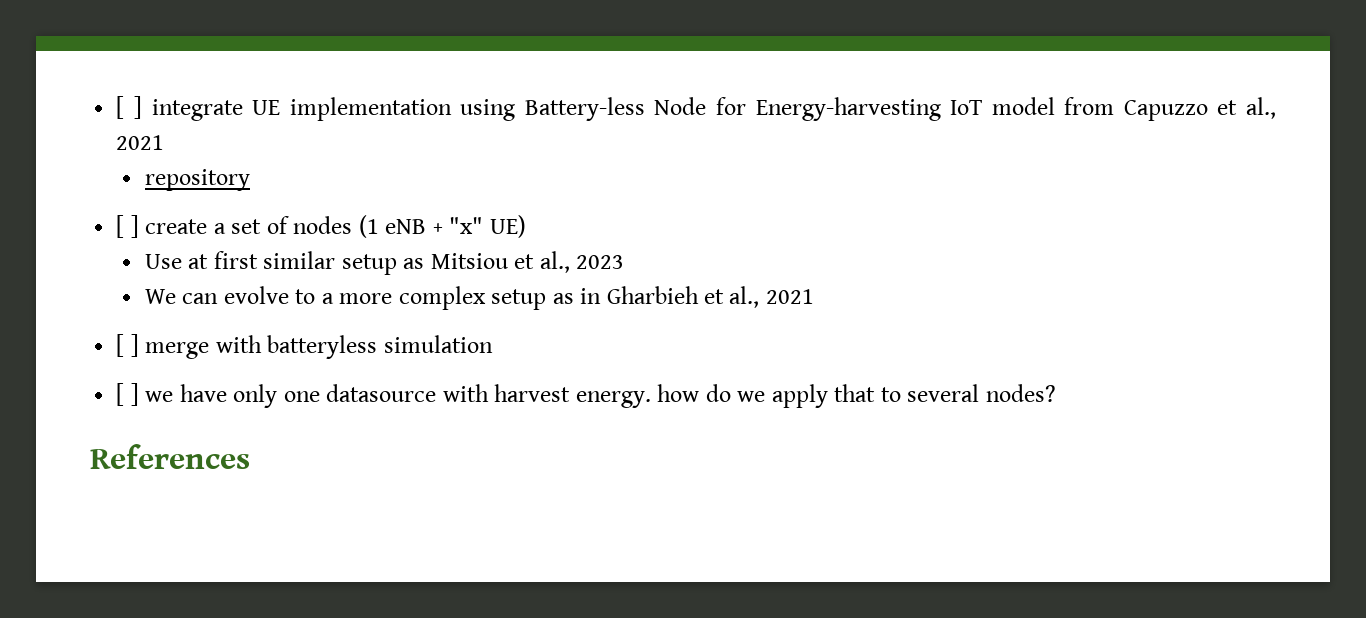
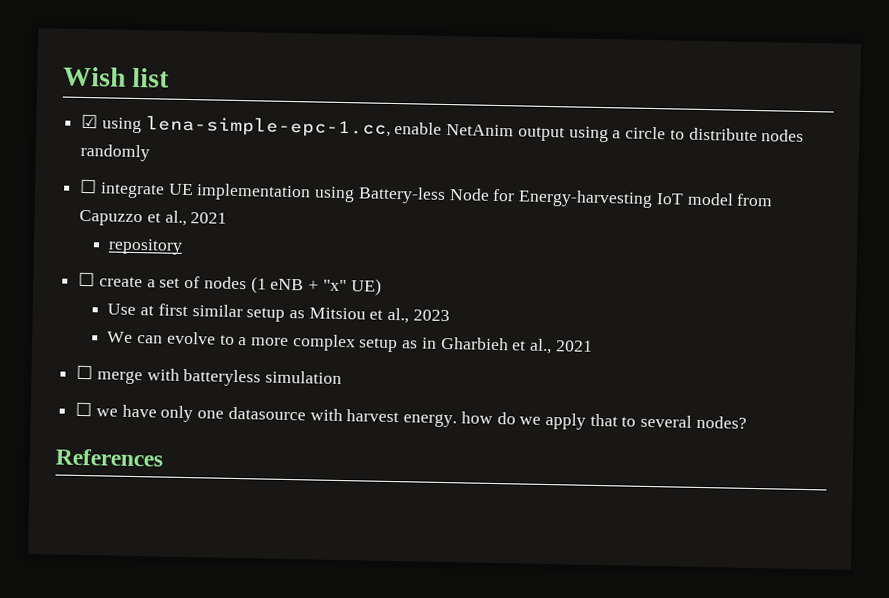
[116,96,142,119] [ ] -> [63,66,171,88] [81,113,805,143] [80,143,151,162] [79,178,98,194] Wish list // ☑ using lena-simple-epc-1.cc, enable NetAnim output using a circle to distribute nodes randomly // ☐
[116,215,139,238] [ ] -> [78,271,96,287] ☐
[116,334,139,357] [ ] -> [76,364,94,380] ☐
[116,383,139,406] [ ] -> [75,401,93,417] ☐

